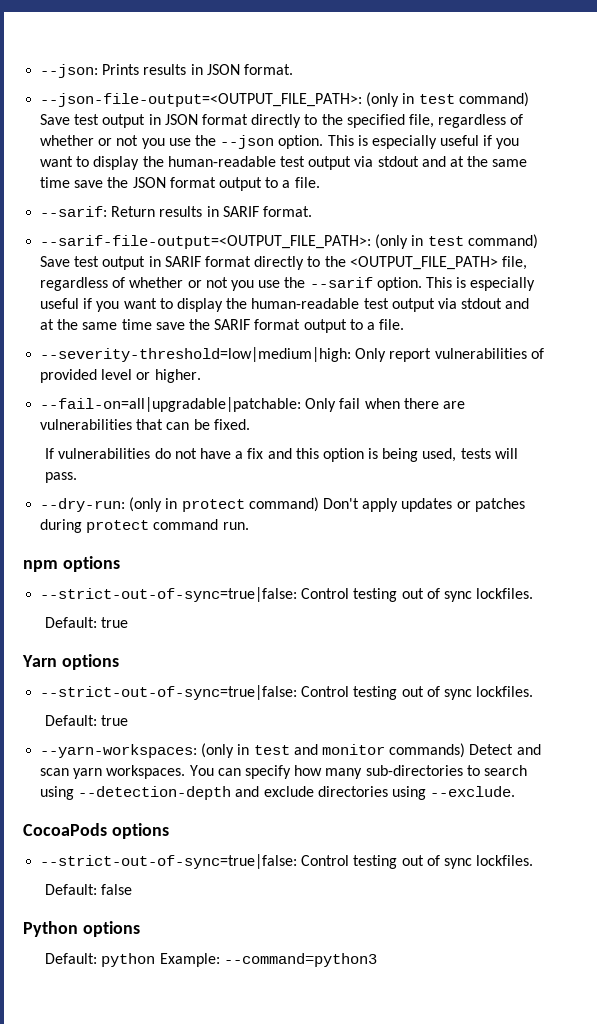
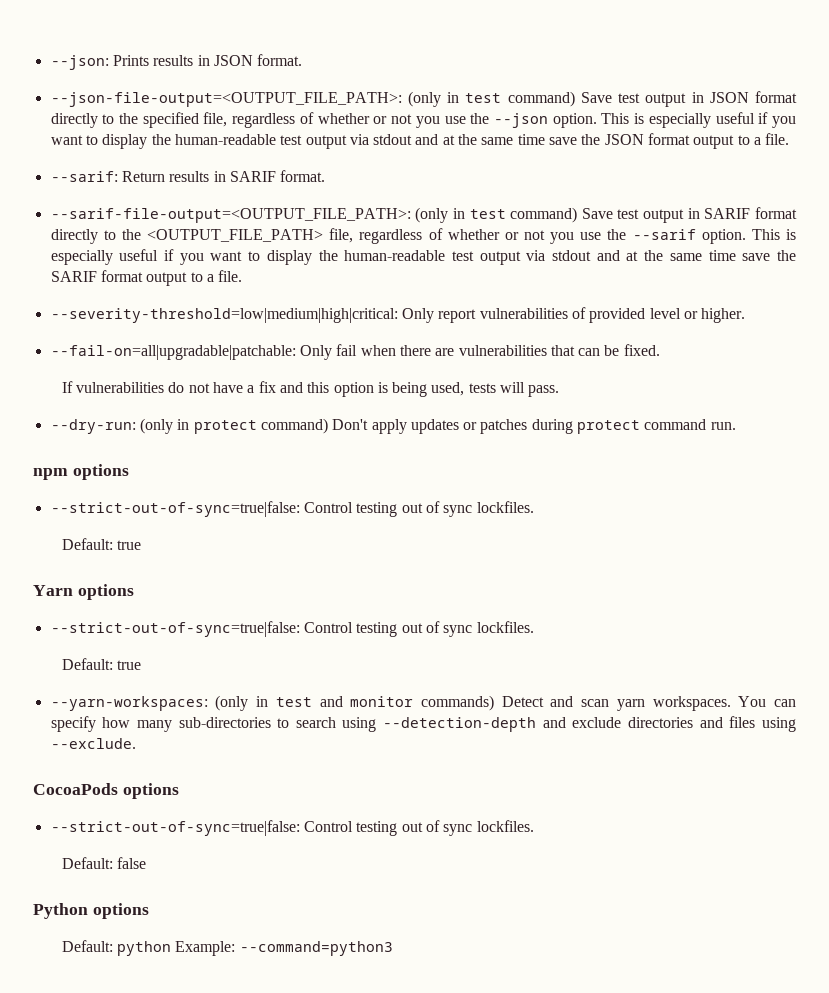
[40,347,352,362] --severity-threshold=low|medium|high: -> [50,308,398,323] --severity-threshold=low|medium|high|critical:
(388, 791) none -> [699,716,756,728] and files

